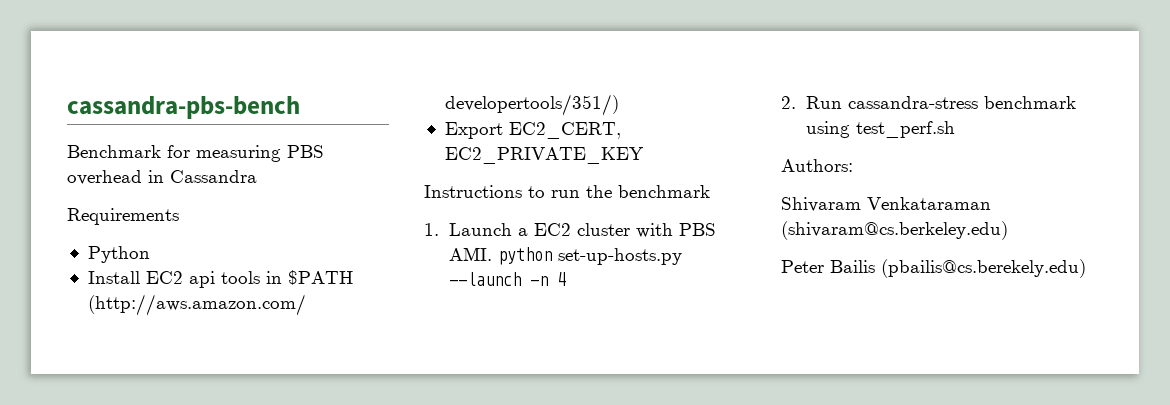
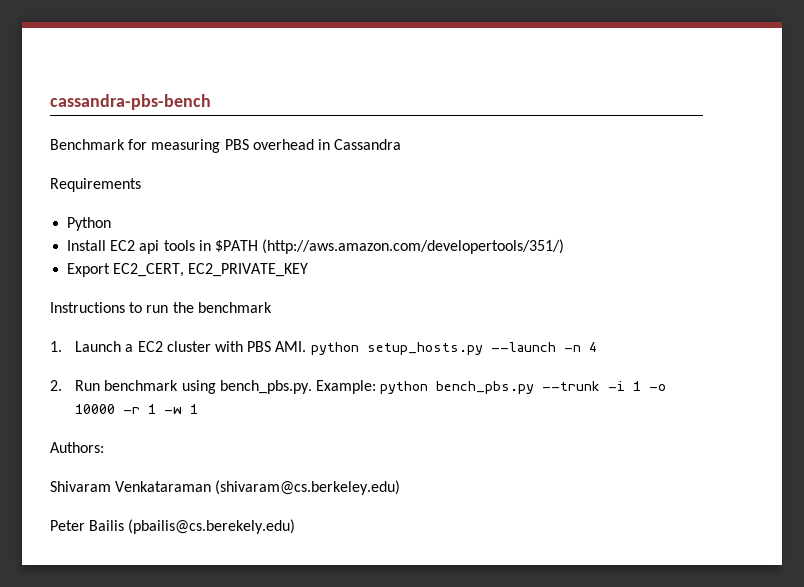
[557,248,682,265] set-up-hosts.py -> [366,342,483,355] setup_hosts.py
[847,96,978,109] cassandra-stress -> (101, 385) none
[855,121,955,138] test_perf.sh -> [219,380,667,394] [75,404,199,414] bench_pbs.py. Example: python bench_pbs.py --trunk -i 1 -o 10000 -r 1 -w 1

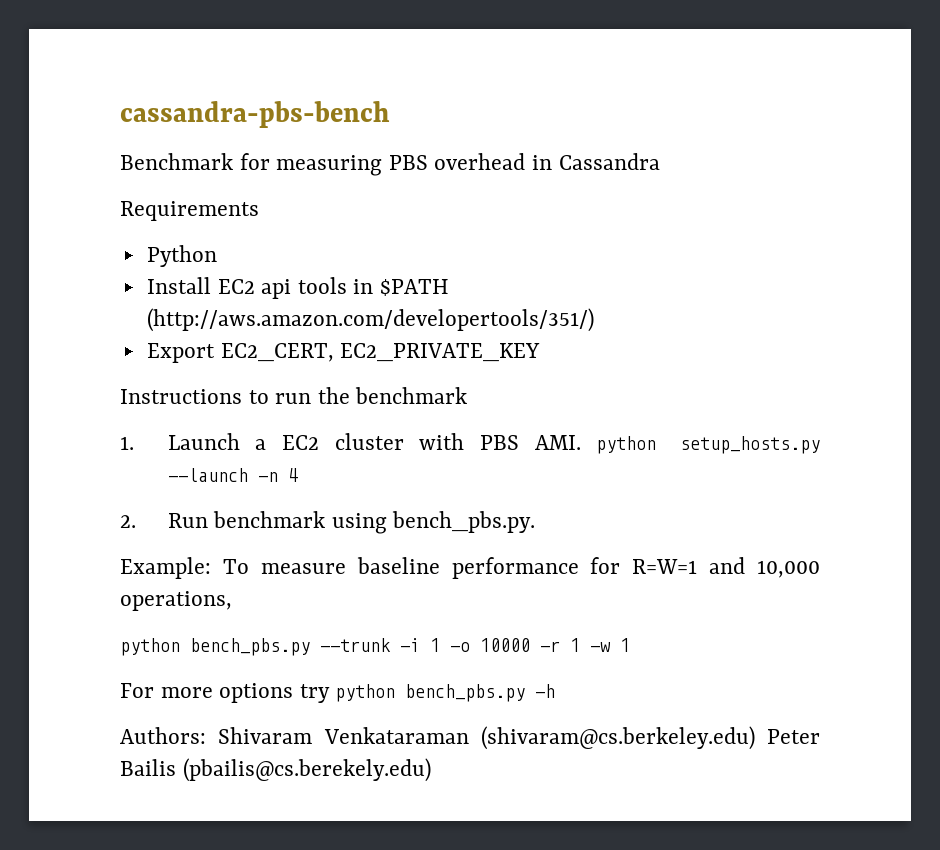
[315,380,376,394] Example: -> [120,557,820,579] [120,591,232,611] // Example: To measure baseline performance for R=W=1 and 10,000 operations, //
(199, 409) none -> [120,683,556,703] // For more options try python bench_pbs.py -h
(104, 447) // -> (206, 735) none
(401, 487) // -> (755, 738) none

